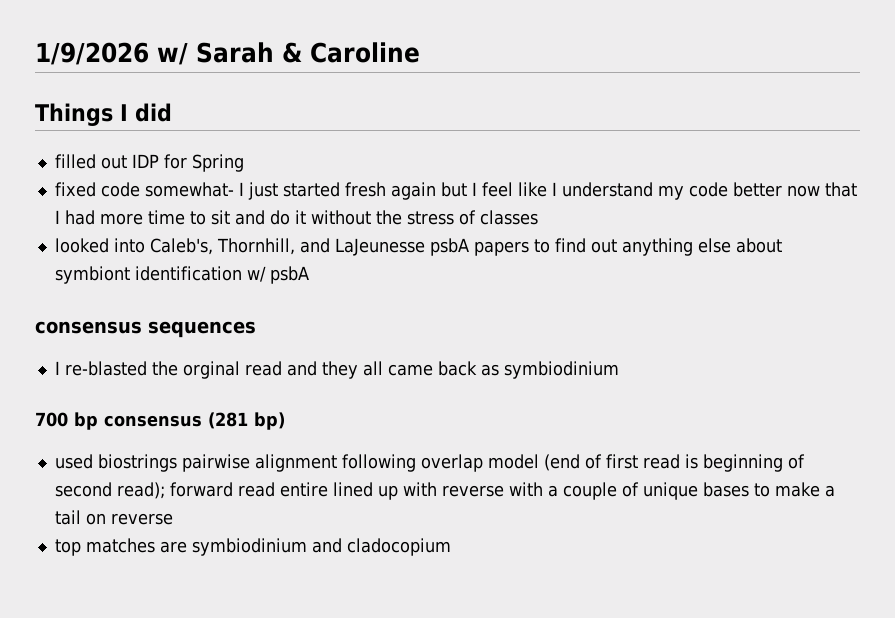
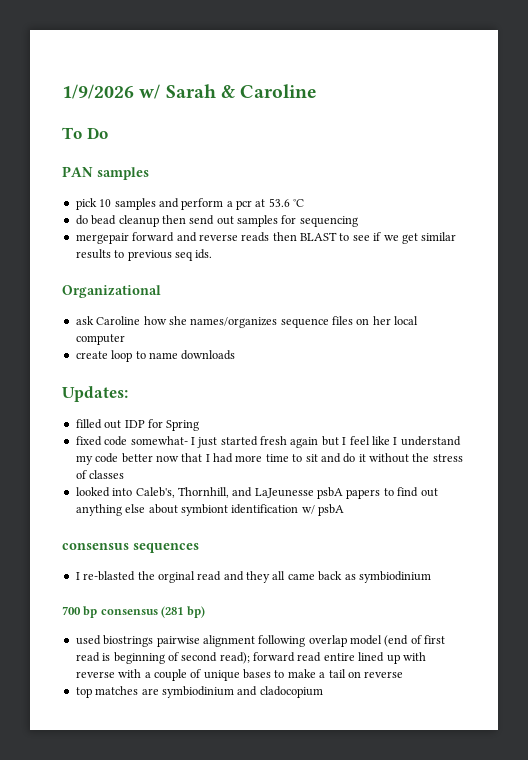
[35,103,172,126] Things I did -> [62,127,108,139] [62,166,149,180] [75,198,305,210] [75,215,358,227] [75,232,457,244] [75,249,213,261] [62,285,161,298] [75,316,419,328] [75,334,125,345] [75,350,236,362] [62,386,128,402] To Do // PAN samples // pick 10 samples and perform a pcr at 53.6 °C // do bead cleanup then send out samples for sequencing // mergepair forward and reverse reads then BLAST to see if we get similar results to previous seq ids. // Organizational // ask Caroline how she names/organizes sequence files on her local computer // create loop to name downloads // Updates:

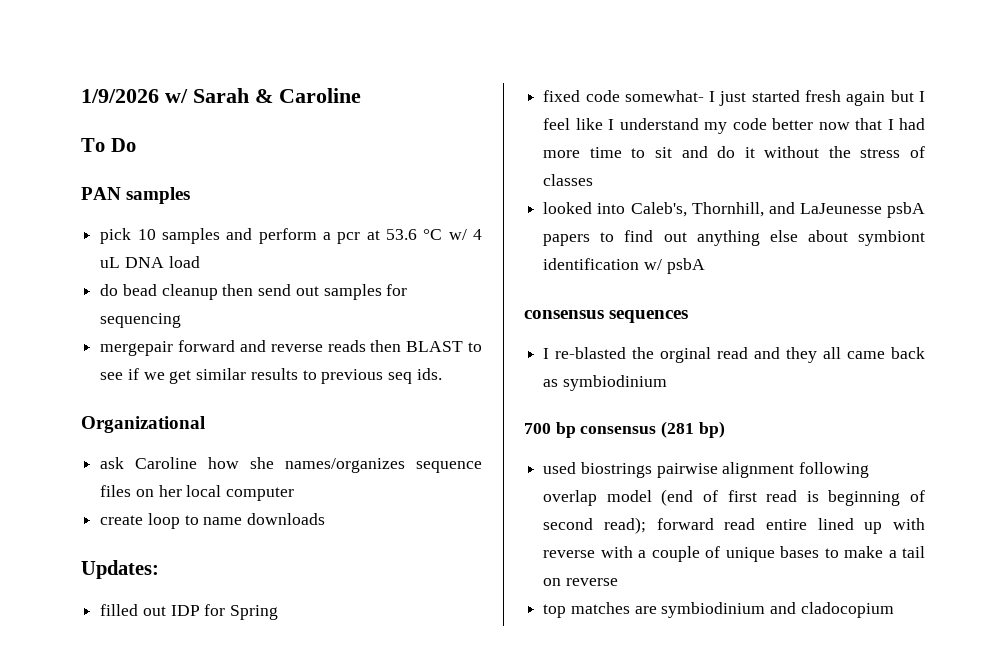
(305, 203) none -> [448,229,482,240] [100,256,200,268] w/ 4 uL DNA load

